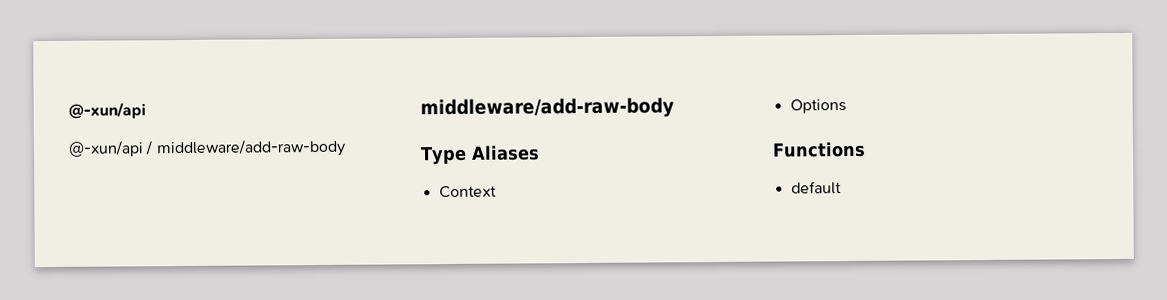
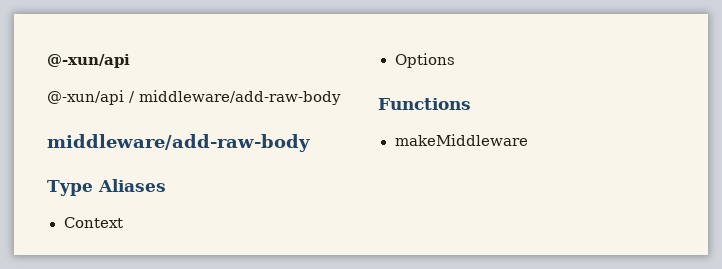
[790,181,842,195] default -> [394,134,528,146] makeMiddleware

